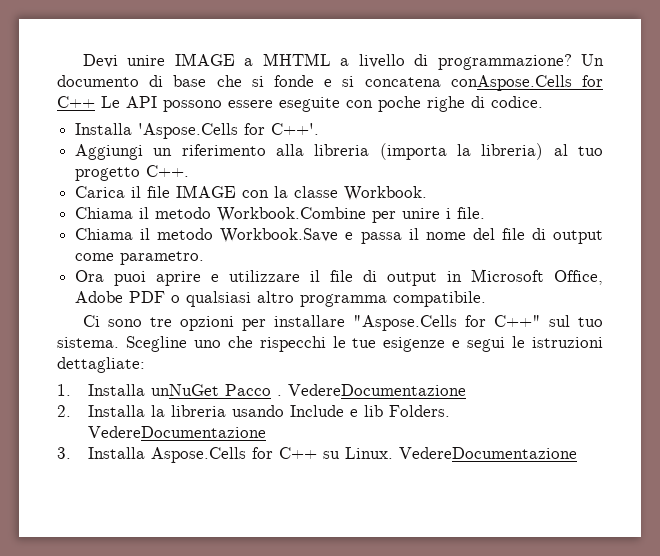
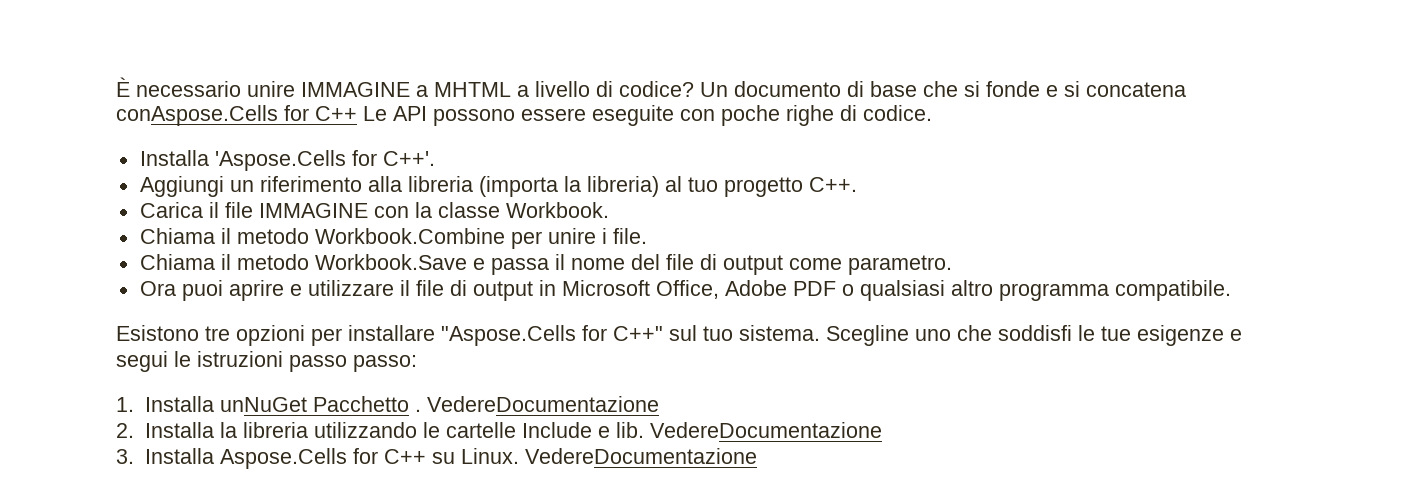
[82,53,235,68] Devi unire IMAGE -> [116,77,410,97] È necessario unire IMMAGINE
[437,54,572,70] programmazione? -> [619,81,694,97] codice?
[176,185,237,198] IMAGE -> [258,203,368,218] IMMAGINE
[82,315,142,327] Ci sono -> [116,325,199,341] Esistono
[259,336,326,352] rispecchi -> [998,325,1072,341] soddisfi
[57,357,145,373] dettagliate: -> [289,355,417,372] passo passo:
[224,384,271,396] Pacco -> [312,396,409,412] Pacchetto
[231,405,450,417] usando Include e lib Folders. -> [313,422,644,438] utilizzando le cartelle Include e lib.

